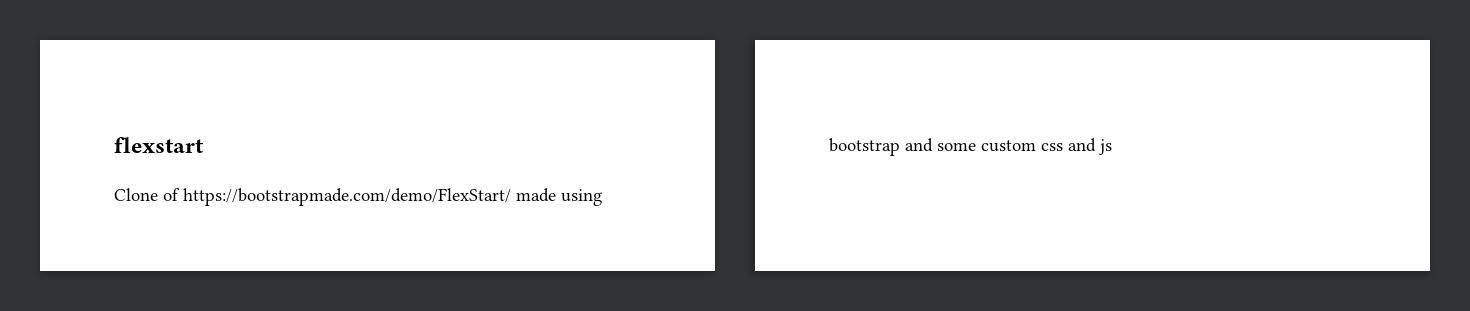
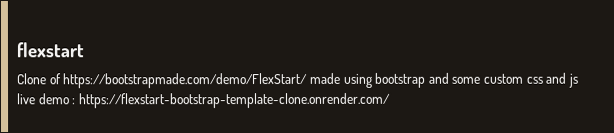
(1112, 147) none -> [17,92,391,109] live demo : https://flexstart-bootstrap-template-clone.onrender.com/

